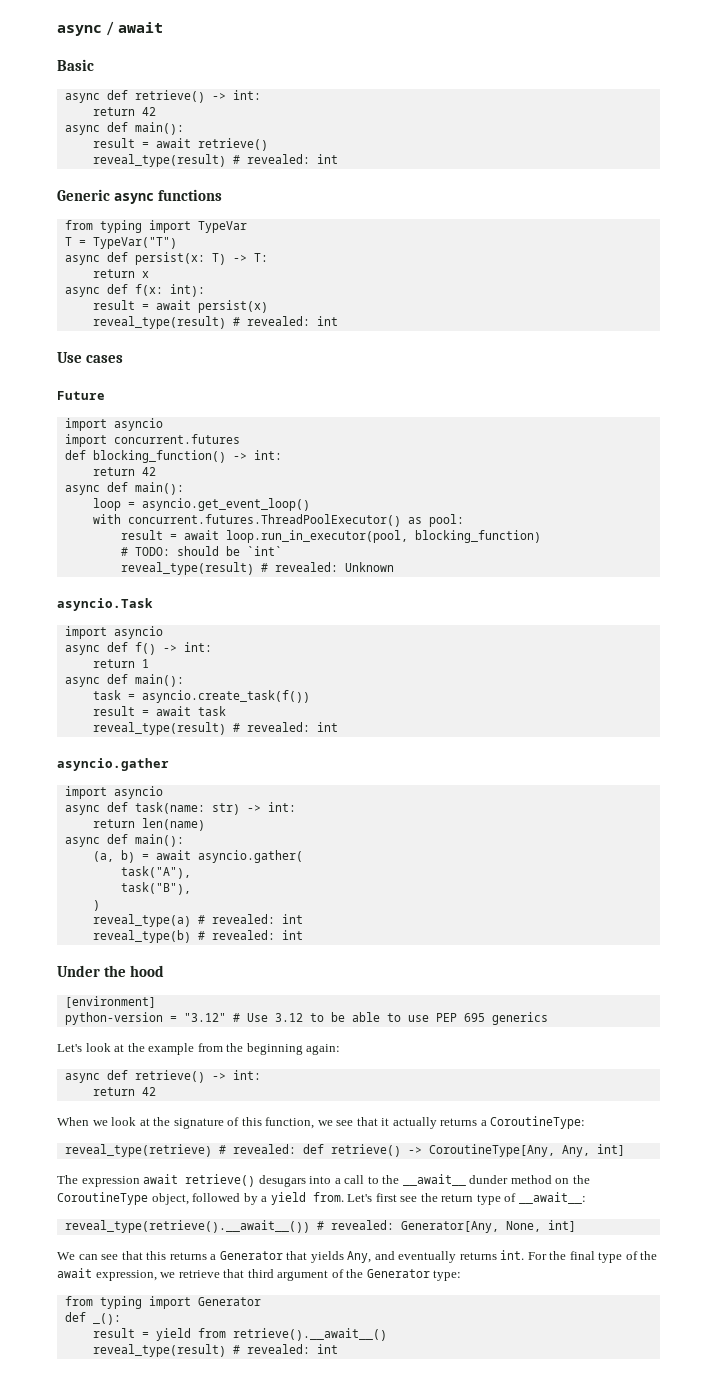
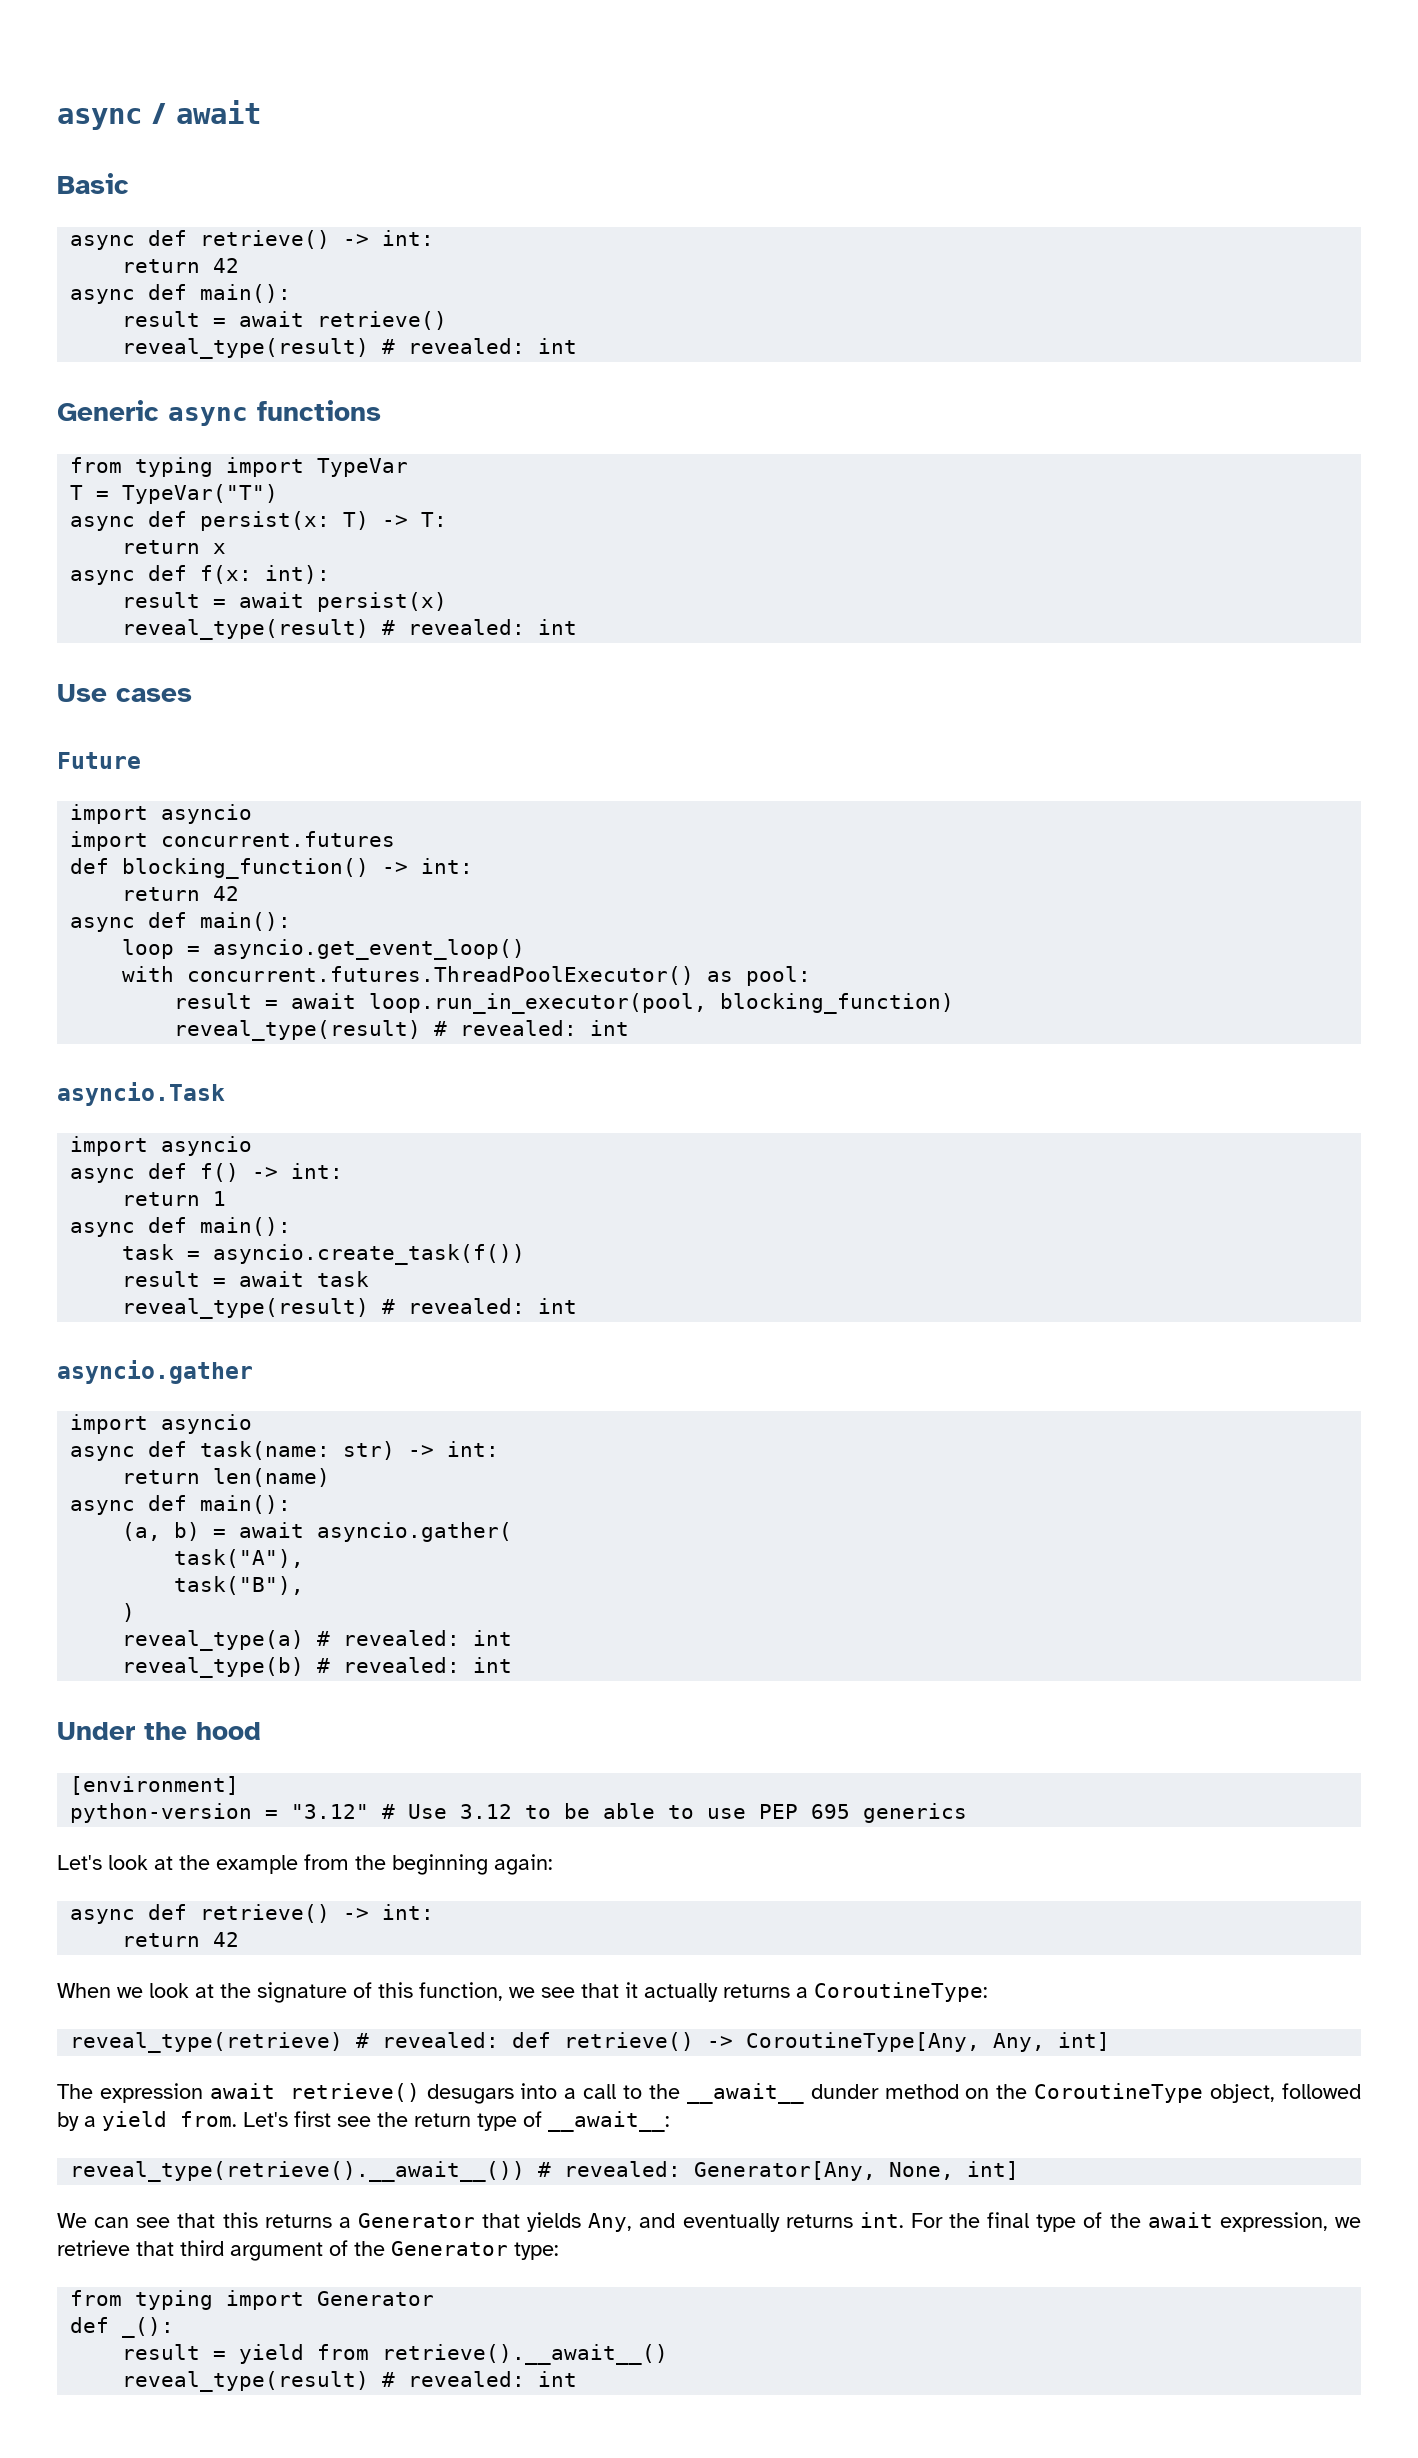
[120,546,282,556] [120,562,394,575] // # TODO: should be `int` // reveal_type(result) # revealed: Unknown -> [174,1020,630,1041] // reveal_type(result) # revealed: int

